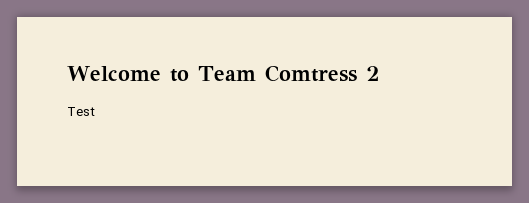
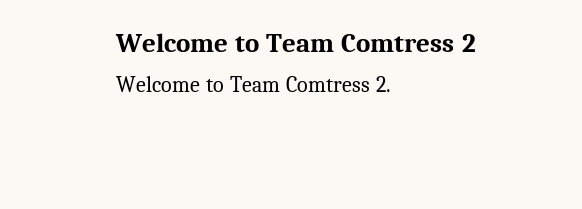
[67,107,95,116] Test -> [116,76,391,92] Welcome to Team Comtress 2.

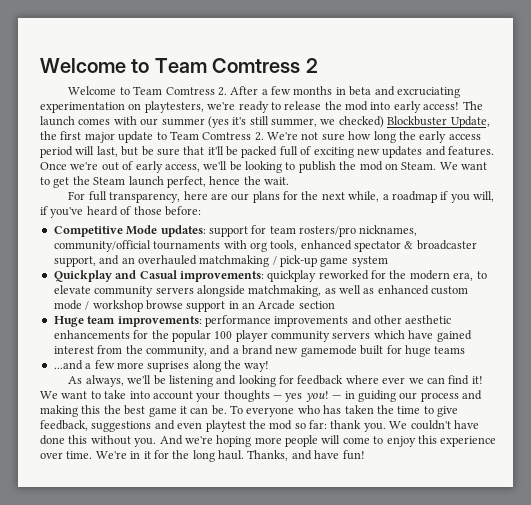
(391, 84) none -> [230,86,460,98] [40,101,483,113] [40,116,490,128] [40,131,481,143] [40,146,494,158] [40,161,487,173] [40,176,289,188] [68,191,495,203] [40,206,201,218] [53,225,418,237] [53,240,477,252] [53,255,388,267] [53,270,487,282] [53,285,469,297] [53,300,335,312] [53,315,452,327] [53,330,472,342] [53,345,466,357] [53,360,270,372] [68,375,483,387] [40,390,482,402] [40,405,458,417] [40,420,479,432] [40,435,497,447] [40,450,365,462] After a few months in beta and excruciating experimentation on playtesters, we're ready to release the mod into early access! The launch comes with our summer (yes it's still summer, we checked) Blockbuster Update, the first major update to Team Comtress 2. We're not sure how long the early access period will last, but be sure that it'll be packed full of exciting new updates and features. Once we're out of early access, we'll be looking to publish the mod on Steam. We want to get the Steam launch perfect, hence the wait. // For full transparency, here are our plans for the next while, a roadmap if you will, if you've heard of those before: // Competitive Mode updates: support for team rosters/pro nicknames, community/official tournaments with org tools, enhanced spectator & broadcaster support, and an overhauled matchmaking / pick-up game system // Quickplay and Casual improvements: quickplay reworked for the modern era, to elevate community servers alongside matchmaking, as well as enhanced custom mode / workshop browse support in an Arcade section // Huge team improvements: performance improvements and other aesthetic enhancements for the popular 100 player community servers which have gained interest from the community, and a brand new gamemode built for huge teams // ...and a few more suprises along the way! // As always, we'll be listening and looking for feedback where ever we can find it! We want to take into account your thoughts — yes you! — in guiding our process and making this the best game it can be. To everyone who has taken the time to give feedback, suggestions and even playtest the mod so far: thank you. We couldn't have done this without you. And we're hoping more people will come to enjoy this experience over time. We're in it for the long haul. Thanks, and have fun!

